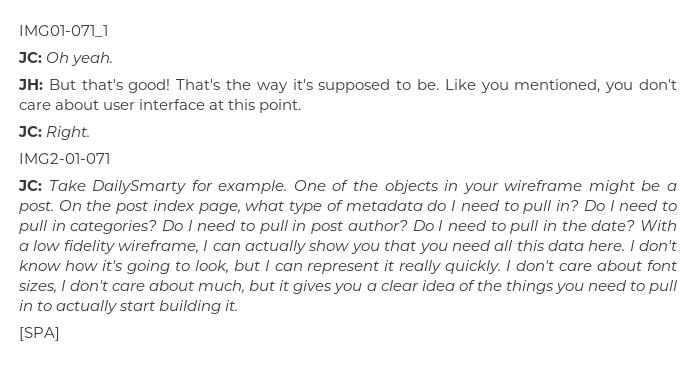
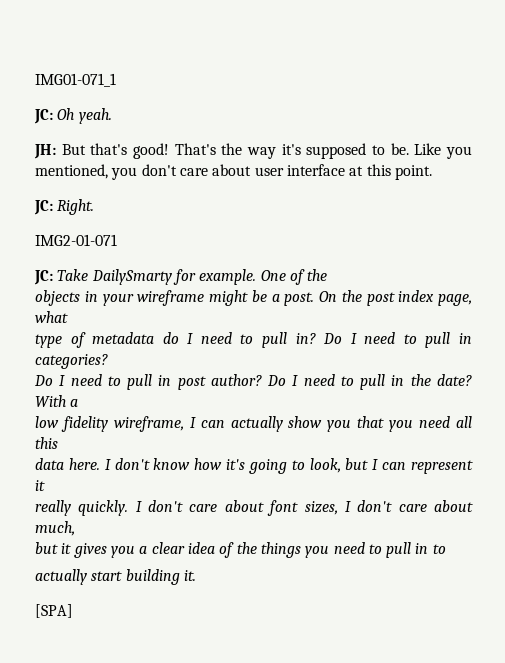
(378, 185) none -> (328, 275) //
(285, 205) none -> (68, 317) //
(158, 227) none -> (108, 361) //
(29, 247) none -> (79, 403) //
(545, 245) none -> (58, 443) //
(395, 265) none -> (45, 485) //
(246, 287) none -> (75, 528) //
(53, 306) none -> (446, 549) //

